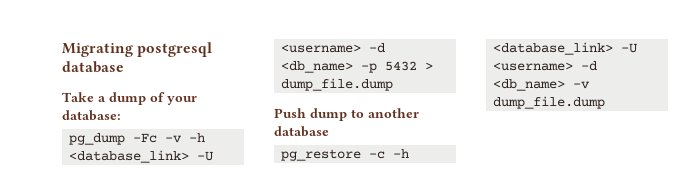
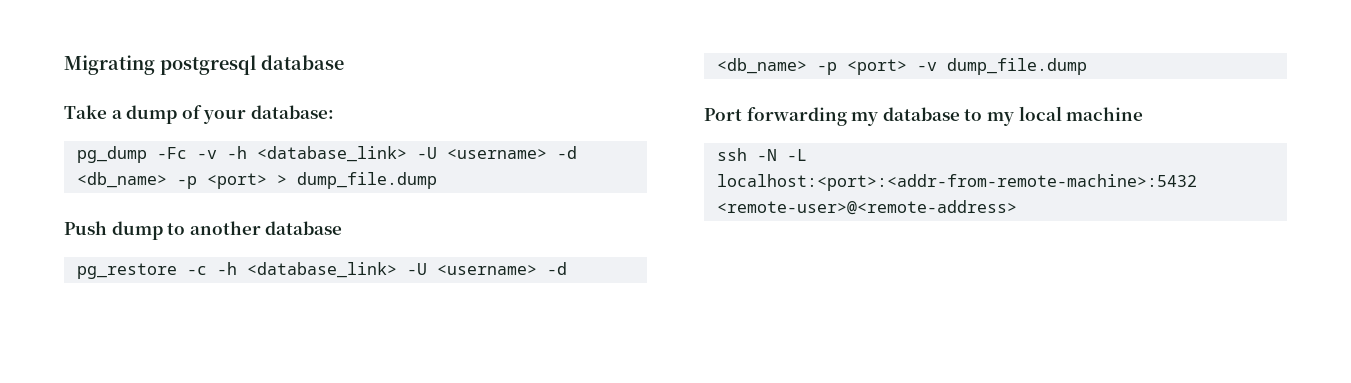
[385,61,418,71] 5432 -> [206,173,267,189] <port>
(566, 85) none -> [816,59,907,75] -p <port>
(606, 102) none -> [704,106,1144,126] [716,148,807,161] [716,174,1197,191] [716,200,1017,215] // Port forwarding my database to my local machine // ssh -N -L localhost:<port>:<addr-from-remote-machine>:5432 <remote-user>@<remote-address>

